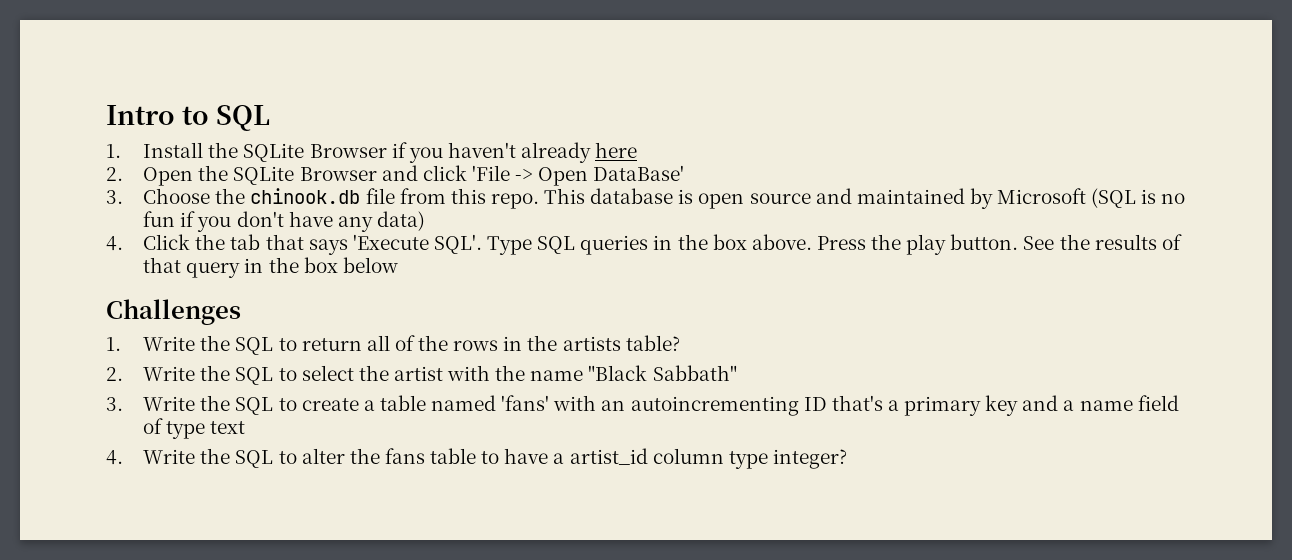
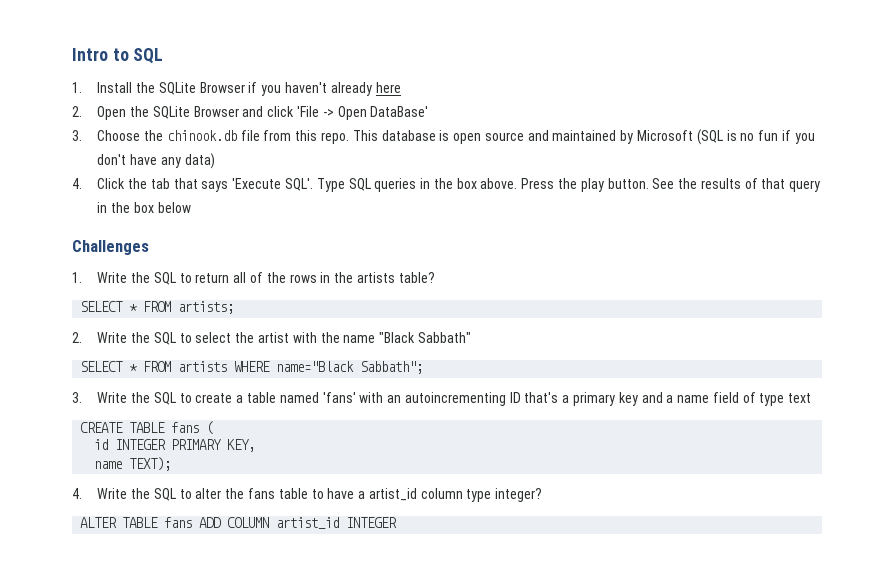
(680, 343) none -> [80,301,235,314] // SELECT * FROM artists;
(737, 373) none -> [80,361,424,374] // SELECT * FROM artists WHERE name="Black Sabbath";
(246, 427) none -> [80,421,214,435] [94,439,256,452] [94,457,172,471] // CREATE TABLE fans ( // id INTEGER PRIMARY KEY, // name TEXT);
(847, 459) none -> [80,517,398,529] // ALTER TABLE fans ADD COLUMN artist_id INTEGER

